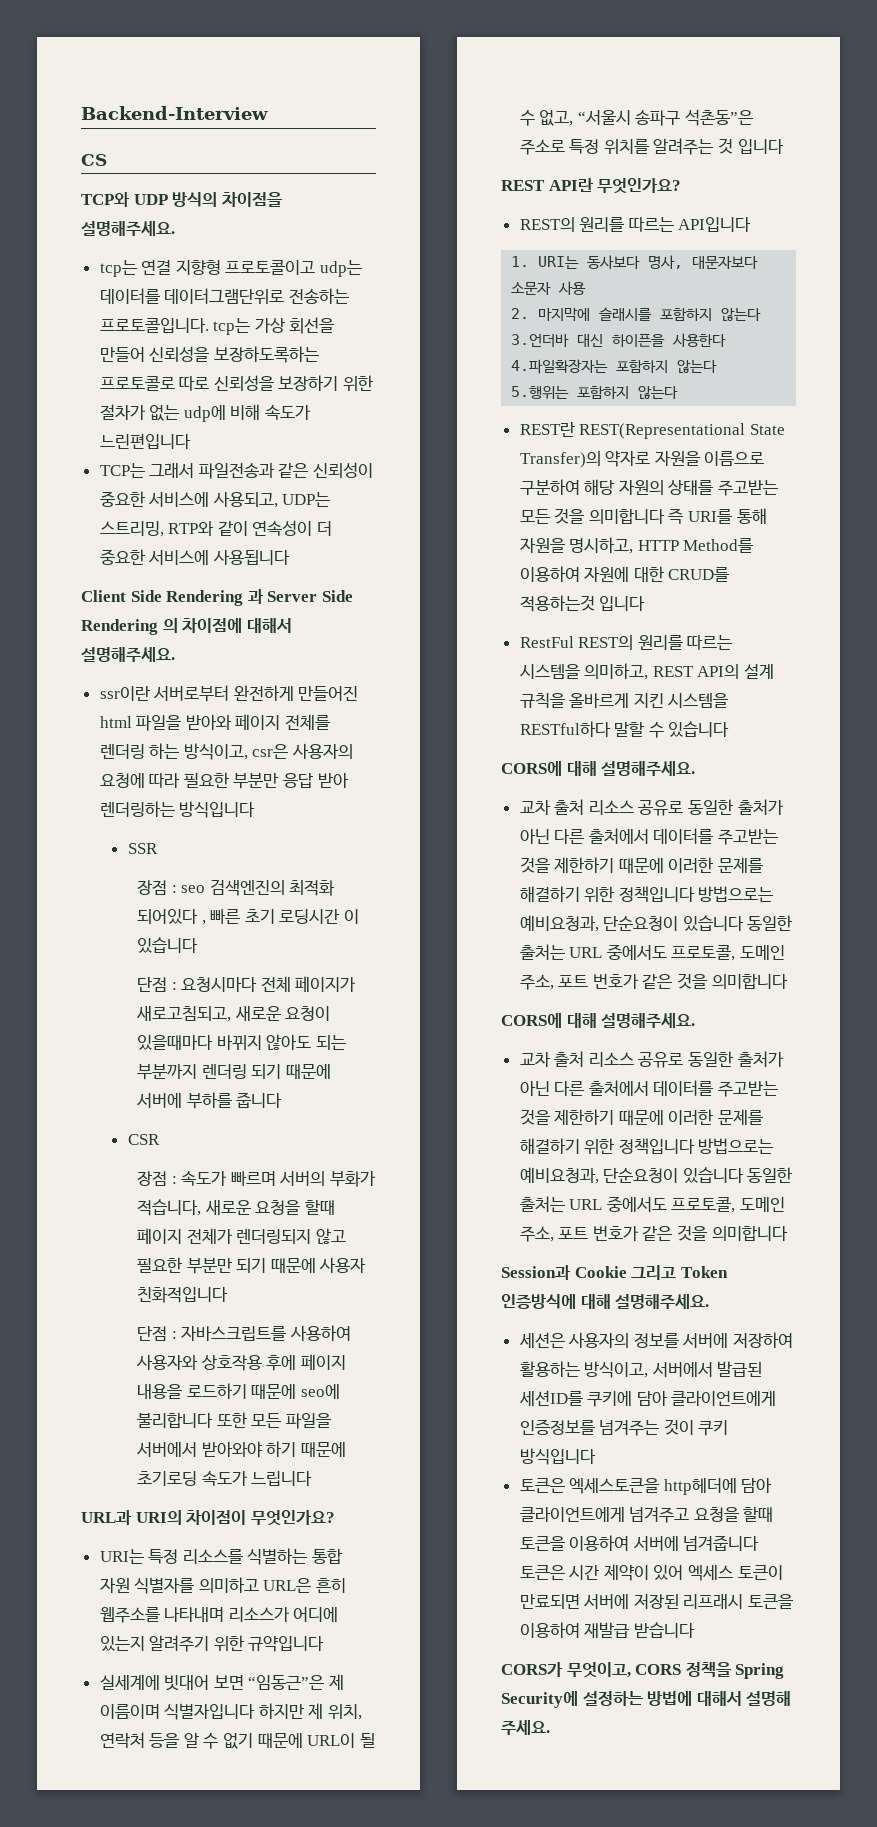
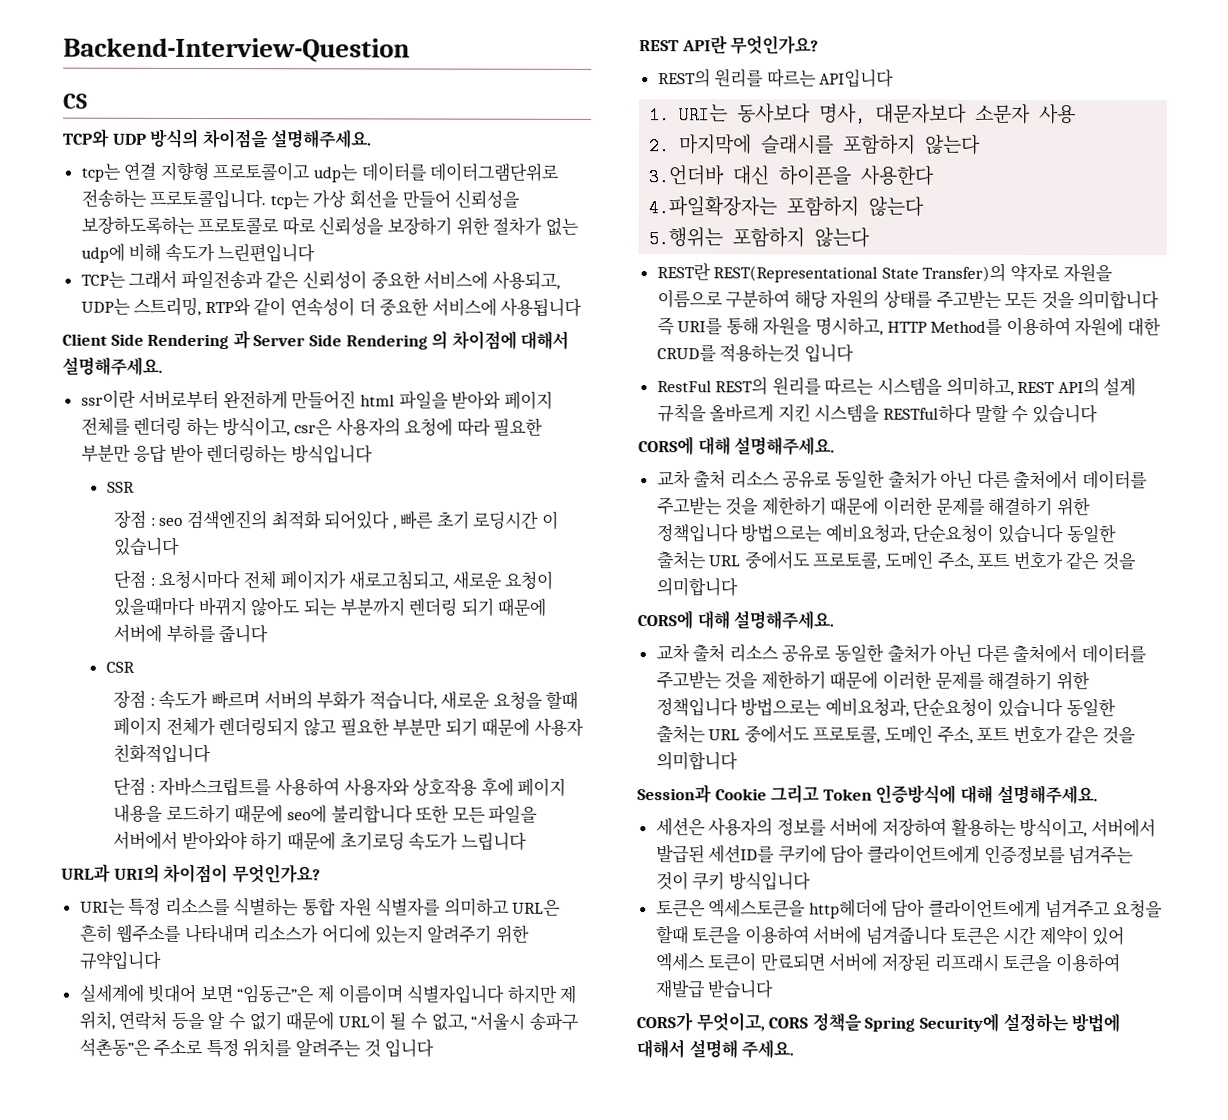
[81,106,268,120] Backend-Interview -> [63,37,410,63] Backend-Interview-Question

